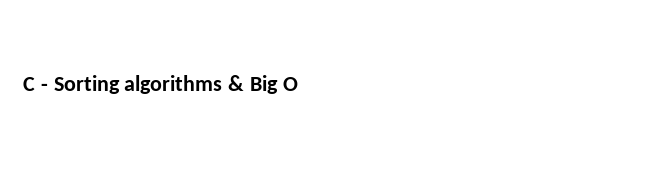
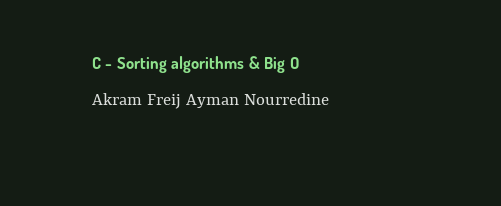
(298, 84) none -> [92,93,329,109] // Akram Freij Ayman Nourredine

